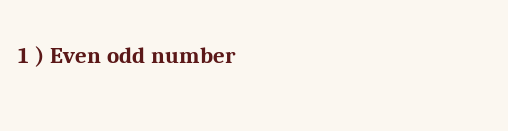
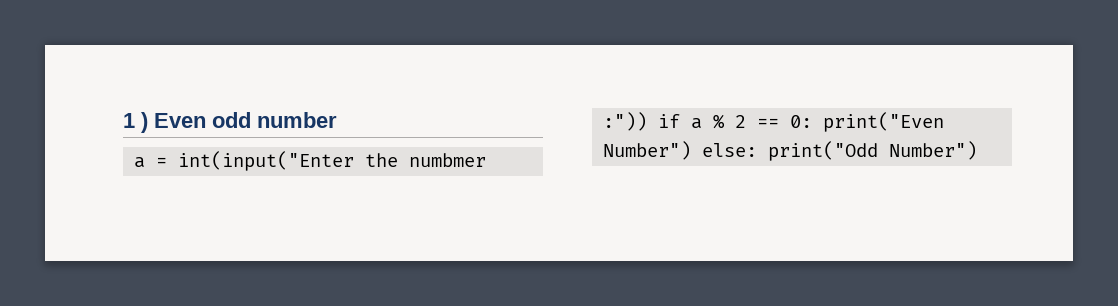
(237, 55) none -> [134,151,487,171] [603,112,945,132] [603,141,978,161] // a = int(input("Enter the numbmer :")) if a % 2 == 0: print("Even Number") else: print("Odd Number")

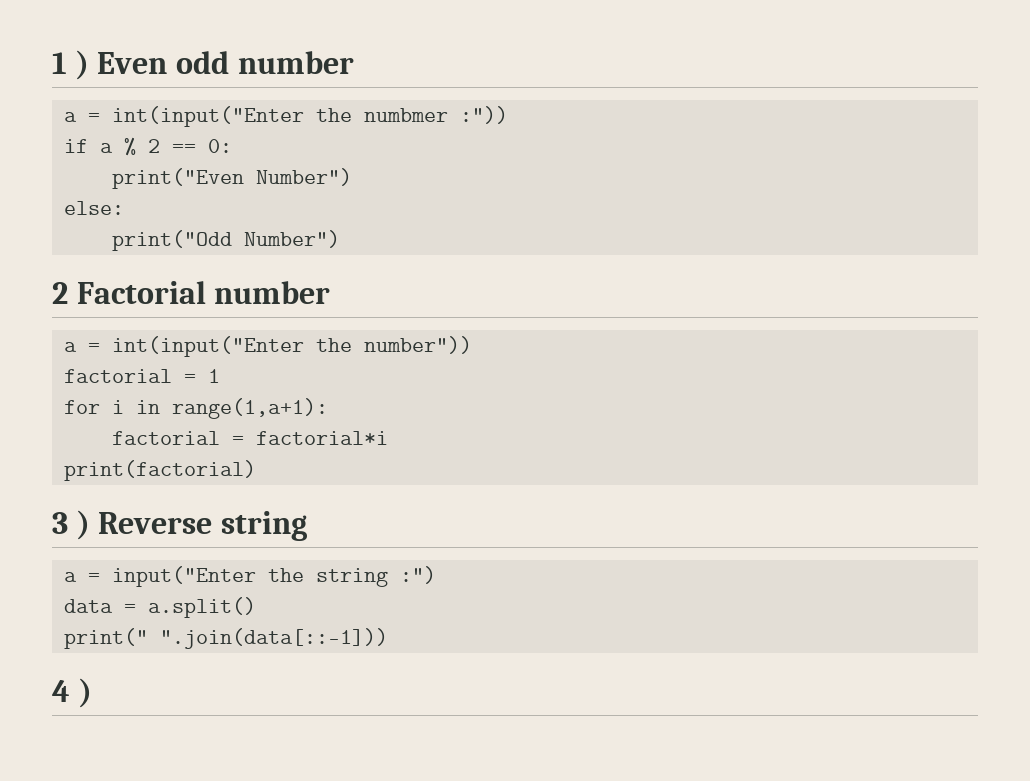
(648, 121) none -> (509, 115) //
(813, 121) none -> (233, 146) //
(692, 150) none -> (353, 177) //
(758, 150) none -> (125, 208) //
(978, 150) none -> [52,281,331,304] [64,336,473,357] [64,369,221,383] [64,398,329,419] [112,431,389,445] [64,460,257,481] [52,510,307,541] [64,566,437,587] [64,597,257,618] [64,628,389,649] [52,678,92,708] // 2 Factorial number // a = int(input("Enter the number")) // factorial = 1 // for i in range(1,a+1): // factorial = factorial*i // print(factorial) // 3 ) Reverse string // a = input("Enter the string :") // data = a.split() // print(" ".join(data[::-1])) // 4 )

